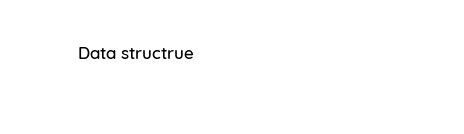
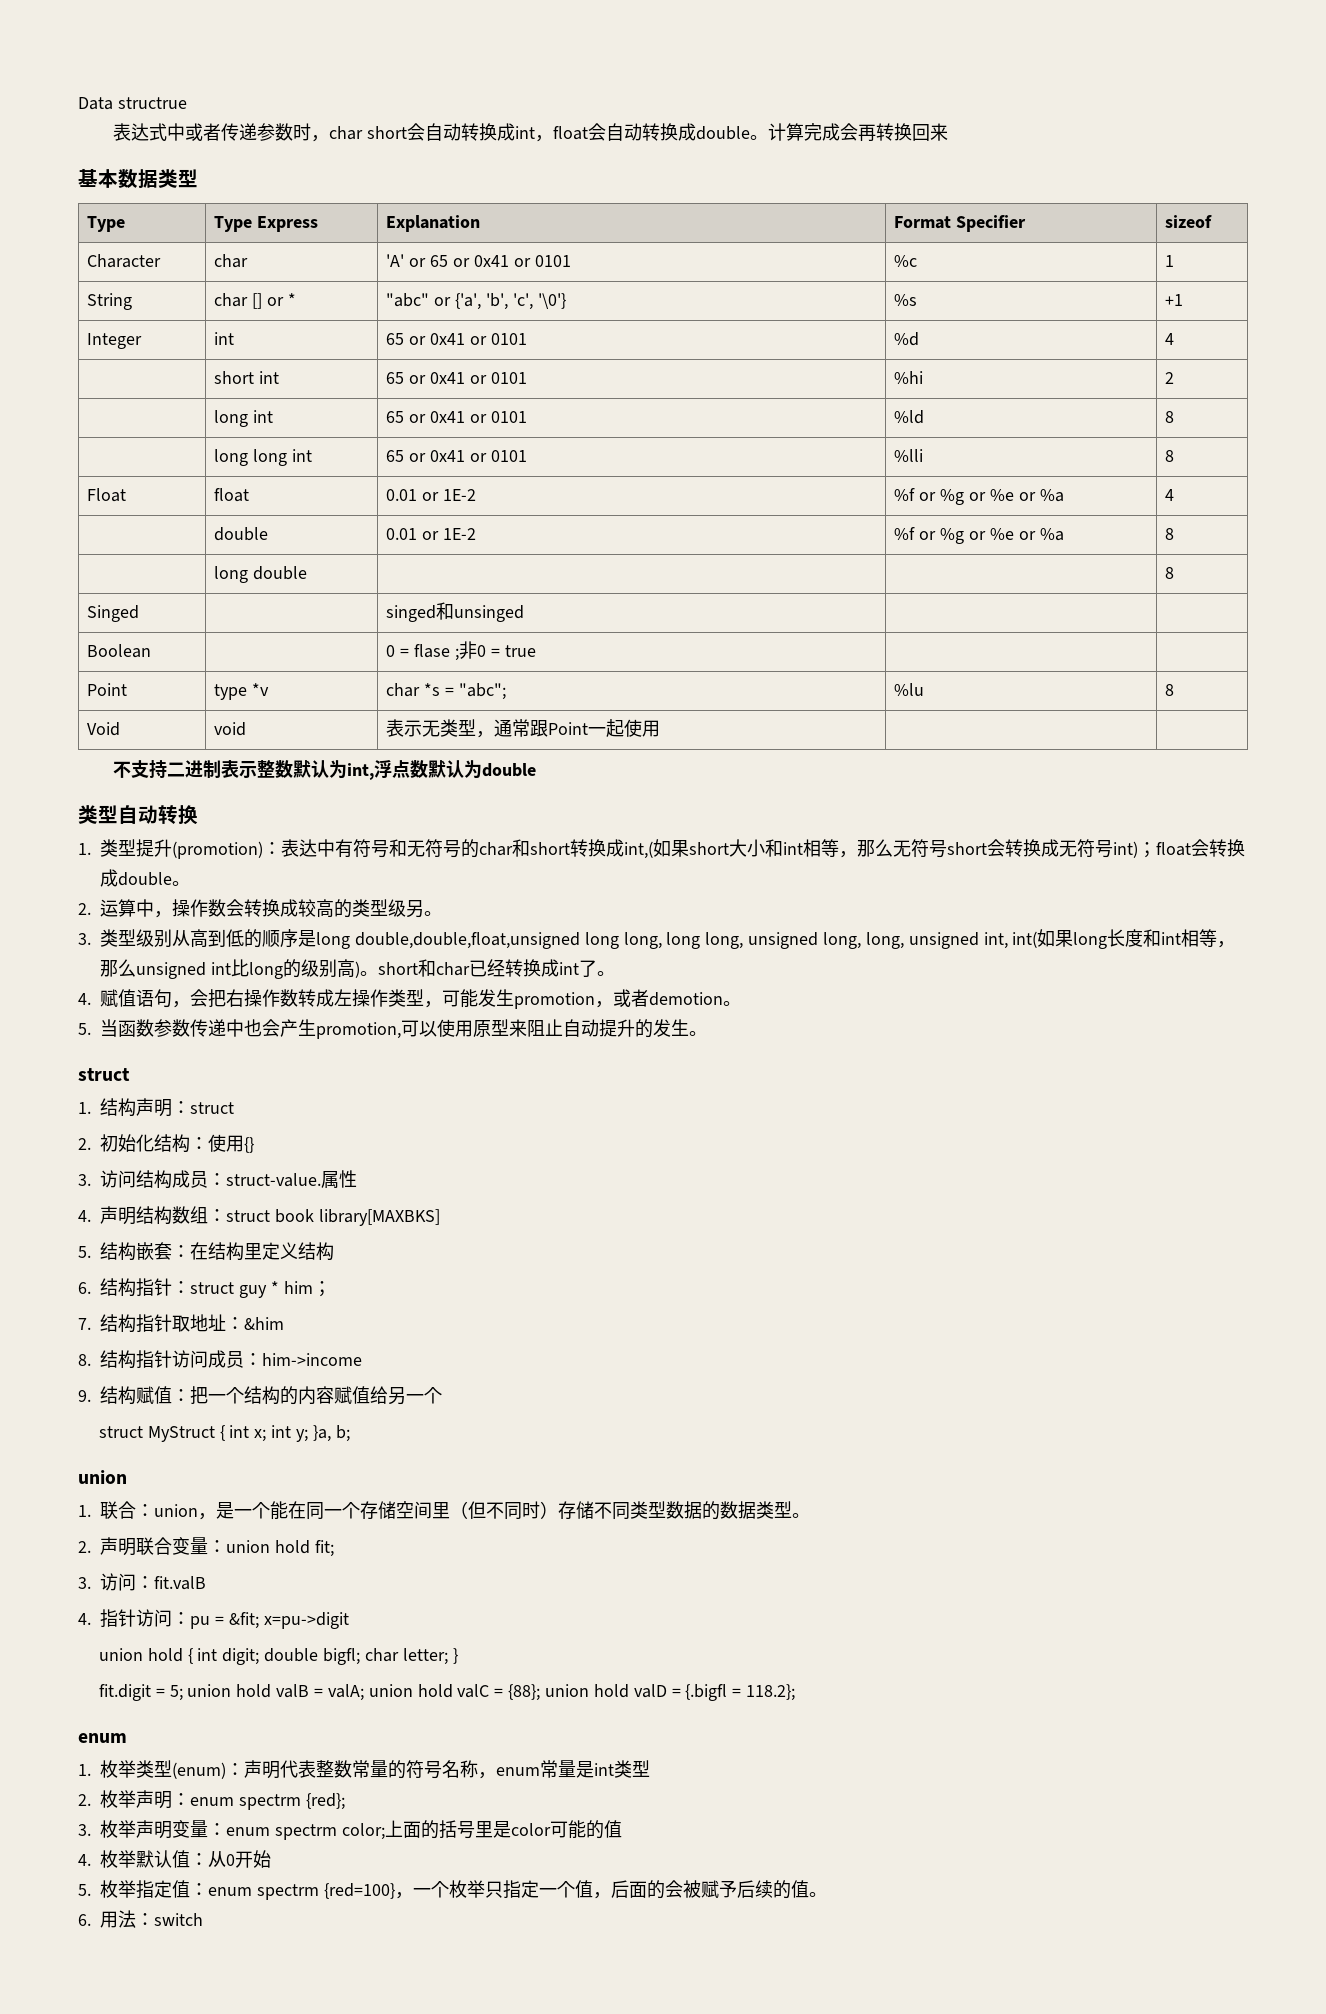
(194, 53) none -> [112,123,948,142] [78,168,198,188] [87,216,126,232] [214,216,319,232] [386,215,481,232] [894,215,1027,232] [1165,215,1213,228] [87,254,162,268] [214,254,249,268] [386,254,571,267] [894,255,918,267] [1165,255,1175,267] [87,293,133,310] [214,293,296,309] [386,293,566,310] [894,294,918,306] [1165,294,1184,306] [87,333,143,349] [214,332,235,345] [386,333,527,345] [894,332,920,346] [1165,333,1175,345] [214,371,280,384] [386,372,527,384] [894,371,924,384] [1165,372,1175,384] [214,410,274,427] [386,411,527,423] [894,410,925,424] [1165,411,1175,423] [214,449,313,466] [386,450,527,462] [894,449,924,462] [1165,450,1175,462] [87,488,127,502] [214,488,250,502] [386,489,477,501] [894,488,1064,505] [1165,489,1175,501] [214,527,269,541] [386,528,477,540] [894,527,1064,544] [1165,528,1175,540] [214,566,308,583] [1165,567,1175,579] [87,605,140,622] [386,602,525,622] [87,644,152,658] [386,641,536,661] [87,683,128,696] [214,683,270,700] [386,683,506,700] [894,683,925,696] [1165,684,1175,696] [87,722,121,736] [214,722,247,736] [386,719,661,738] [112,760,536,780] [78,805,198,825] [78,839,1245,859] [100,869,190,887] [78,899,442,918] [78,929,1236,949] [100,959,615,979] [78,989,741,1009] [78,1019,707,1039] [78,1068,130,1081] [78,1098,234,1117] [78,1134,254,1153] [78,1170,357,1189] [78,1206,440,1226] [78,1242,334,1261] [78,1278,331,1298] [78,1314,284,1333] [78,1350,362,1369] [78,1386,442,1405] [98,1425,350,1442] [78,1470,127,1484] [78,1501,810,1520] [78,1537,334,1557] [78,1573,206,1591] [78,1609,349,1629] [98,1648,458,1665] [98,1684,796,1701] [78,1733,127,1743] [78,1760,650,1779] [78,1790,345,1810] [78,1820,622,1840] [78,1850,271,1868] [78,1880,827,1900] [78,1910,203,1928] // 表达式中或者传递参数时，char short会自动转换成int，float会自动转换成double。计算完成会再转换回来 // 基本数据类型 // Type | Type Express | Explanation | Format Specifier | sizeof // Character | char | 'A' or 65 or 0x41 or 0101 | %c | 1 // String | char [] or * | "abc" or {'a', 'b', 'c', '\0'} | %s | +1 // Integer | int | 65 or 0x41 or 0101 | %d | 4 // | short int | 65 or 0x41 or 0101 | %hi | 2 // | long int | 65 or 0x41 or 0101 | %ld | 8 // | long long int | 65 or 0x41 or 0101 | %lli | 8 // Float | float | 0.01 or 1E-2 | %f or %g or %e or %a | 4 // | double | 0.01 or 1E-2 | %f or %g or %e or %a | 8 // | long double | | | 8 // Singed | | singed和unsinged | | // Boolean | | 0 = flase ;非0 = true | | // Point | type *v | char *s = "abc"; | %lu | 8 // Void | void | 表示无类型，通常跟Point一起使用 | | // 不支持二进制表示整数默认为int,浮点数默认为double // 类型自动转换 // 1.类型提升(promotion)：表达中有符号和无符号的char和short转换成int,(如果short大小和int相等，那么无符号short会转换成无符号int)；float会转换成double。 // 2.运算中，操作数会转换成较高的类型级另。 // 3.类型级别从高到低的顺序是long double,double,float,unsigned long long, long long, unsigned long, long, unsigned int, int(如果long长度和int相等，那么unsigned int比long的级别高)。short和char已经转换成int了。 // 4.赋值语句，会把右操作数转成左操作类型，可能发生promotion，或者demotion。 // 5.当函数参数传递中也会产生promotion,可以使用原型来阻止自动提升的发生。 // struct // 1.结构声明：struct // 2.初始化结构：使用{} // 3.访问结构成员：struct-value.属性 // 4.声明结构数组：struct book library[MAXBKS] // 5.结构嵌套：在结构里定义结构 // 6.结构指针：struct guy * him； // 7.结构指针取地址：&him // 8.结构指针访问成员：him->income // 9.结构赋值：把一个结构的内容赋值给另一个 // struct MyStruct { int x; int y; }a, b; // union // 1.联合：union，是一个能在同一个存储空间里（但不同时）存储不同类型数据的数据类型。 // 2.声明联合变量：union hold fit; // 3.访问：fit.valB // 4.指针访问：pu = &fit; x=pu->digit // union hold { int digit; double bigfl; char letter; } // fit.digit = 5; union hold valB = valA; union hold valC = {88}; union hold valD = {.bigfl = 118.2}; // enum // 1.枚举类型(enum)：声明代表整数常量的符号名称，enum常量是int类型 // 2.枚举声明：enum spectrm {red}; // 3.枚举声明变量：enum spectrm color;上面的括号里是color可能的值 // 4.枚举默认值：从0开始 // 5.枚举指定值：enum spectrm {red=100}，一个枚举只指定一个值，后面的会被赋予后续的值。 // 6.用法：switch

